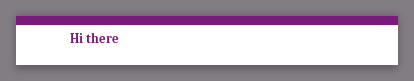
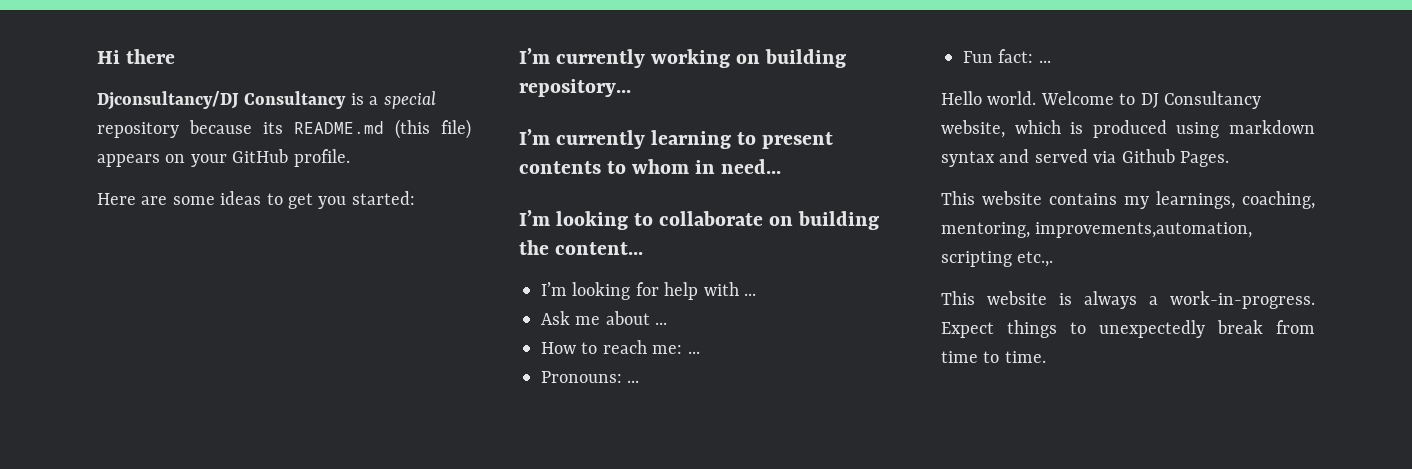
(120, 37) none -> [97,91,436,110] [97,119,471,139] [97,149,350,167] [97,191,415,209] [519,48,847,68] [519,79,631,97] [519,129,834,149] [519,159,782,174] [519,210,880,230] [519,240,644,255] [541,282,756,300] [541,311,668,325] [541,340,700,354] [541,371,640,383] [963,49,1051,63] [941,91,1261,109] [941,120,1315,138] [941,149,1229,167] [941,191,1315,209] [941,222,1253,238] [941,251,1054,267] [941,291,1315,309] [941,320,1315,338] [941,351,1046,363] // Djconsultancy/DJ Consultancy is a special repository because its README.md (this file) appears on your GitHub profile. // Here are some ideas to get you started: // I’m currently working on building repository... // I’m currently learning to present contents to whom in need... // I’m looking to collaborate on building the content... // I’m looking for help with ... // Ask me about ... // How to reach me: ... // Pronouns: ... // Fun fact: ... // Hello world. Welcome to DJ Consultancy website, which is produced using markdown syntax and served via Github Pages. // This website contains my learnings, coaching, mentoring, improvements,automation, scripting etc.,. // This website is always a work-in-progress. Expect things to unexpectedly break from time to time.

